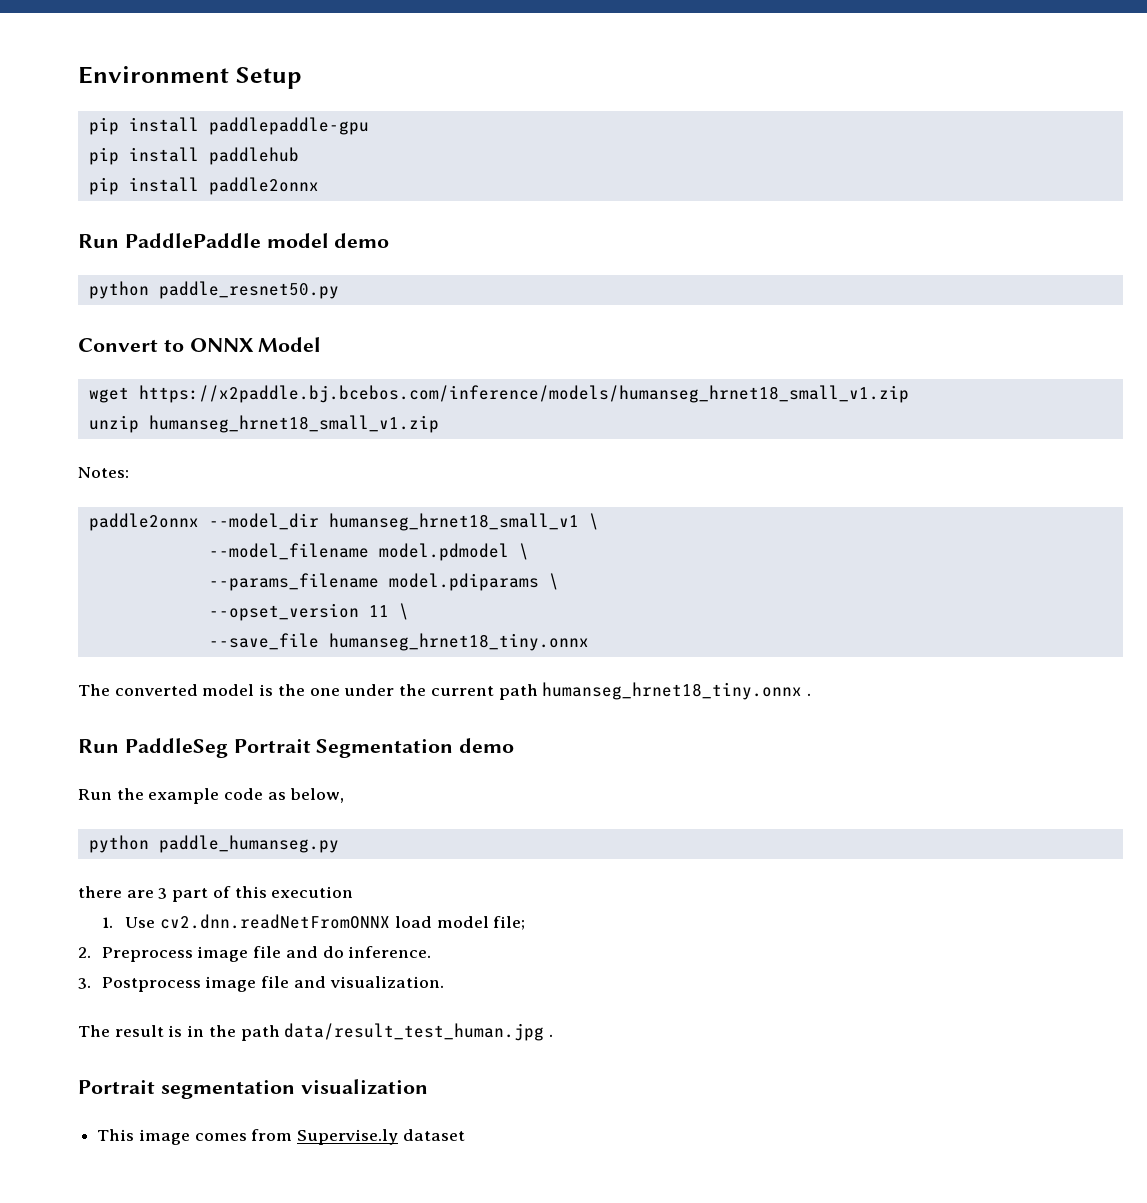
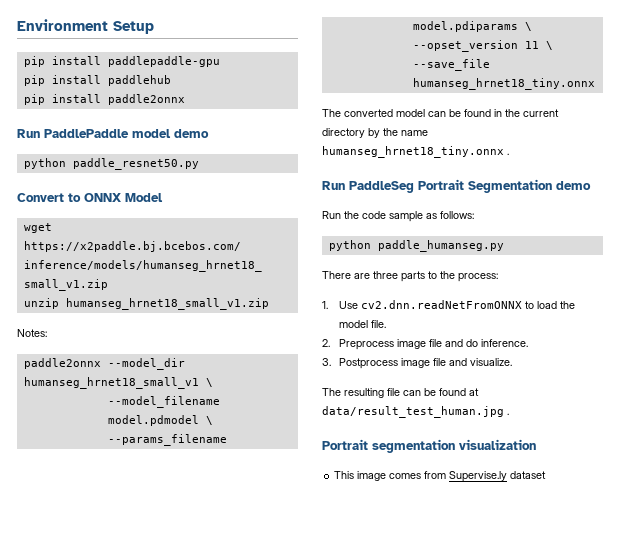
[259,684,538,700] is the one under the current path -> [428,109,559,117] [322,128,428,138] can be found in the current directory by the name
[148,788,344,804] [88,835,339,853] [78,886,354,902] [101,914,526,930] example code as below, // python paddle_humanseg.py // there are 3 part of this execution // 1. Use cv2.dnn.readNetFromONNX load model file; -> [362,211,474,222] [328,240,504,252] [322,271,498,282] [322,300,575,309] [338,320,386,328] code sample as follows: // python paddle_humanseg.py // There are three parts to the process: // 1. Use cv2.dnn.readNetFromONNX to load the model file.
[329,976,444,988] [78,1025,280,1041] visualization. // The result is in the path -> [469,358,512,366] [322,388,479,398] visualize. // The resulting file can be found at

